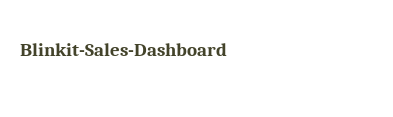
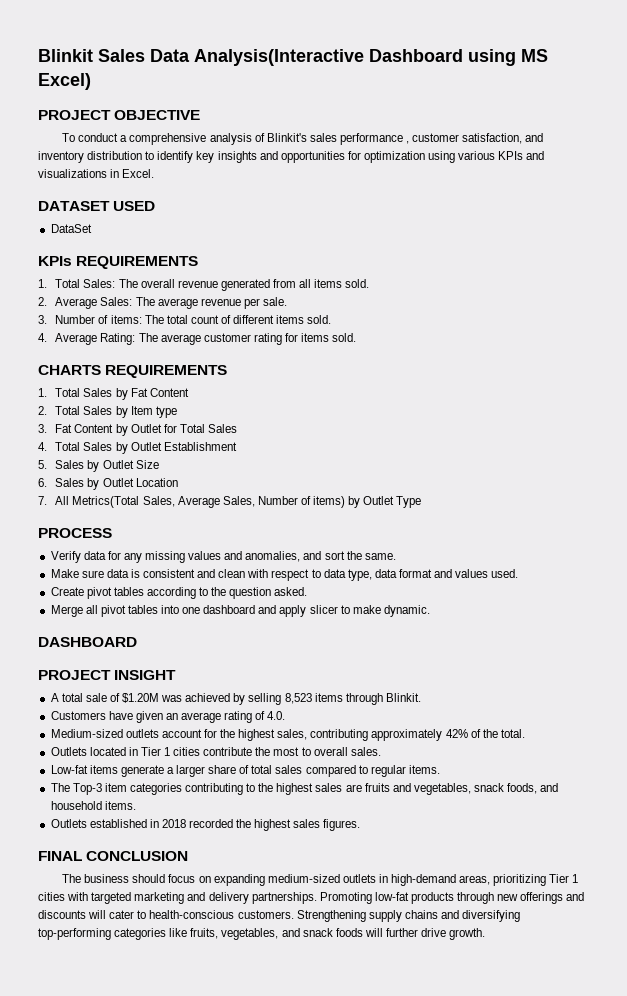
[20,43,227,56] Blinkit-Sales-Dashboard -> [38,49,548,66] [38,73,91,90] [38,110,201,120] [62,133,544,145] [38,151,545,163] [38,169,155,178] [38,201,156,211] [50,224,92,233] [38,256,199,269] [38,279,370,291] [38,297,287,309] [38,315,332,324] [38,333,357,345] [38,365,228,378] [38,388,189,400] [38,406,177,418] [38,424,237,436] [38,442,237,454] [38,460,159,472] [38,478,178,490] [38,496,422,508] [38,528,112,538] [50,551,396,563] [50,569,519,581] [50,587,308,599] [50,605,430,617] [38,637,137,647] [38,670,177,680] [50,693,421,705] [50,711,286,723] [50,729,525,741] [50,747,381,756] [50,765,440,777] [50,783,559,795] [50,801,136,810] [50,819,361,831] [38,851,189,861] [62,874,579,886] [38,892,585,904] [38,910,521,922] [38,928,486,940] Blinkit Sales Data Analysis(Interactive Dashboard using MS Excel) // PROJECT OBJECTIVE // To conduct a comprehensive analysis of Blinkit's sales performance , customer satisfaction, and inventory distribution to identify key insights and opportunities for optimization using various KPIs and visualizations in Excel. // DATASET USED // DataSet // KPIs REQUIREMENTS // 1. Total Sales: The overall revenue generated from all items sold. // 2. Average Sales: The average revenue per sale. // 3. Number of items: The total count of different items sold. // 4. Average Rating: The average customer rating for items sold. // CHARTS REQUIREMENTS // 1. Total Sales by Fat Content // 2. Total Sales by Item type // 3. Fat Content by Outlet for Total Sales // 4. Total Sales by Outlet Establishment // 5. Sales by Outlet Size // 6. Sales by Outlet Location // 7. All Metrics(Total Sales, Average Sales, Number of items) by Outlet Type // PROCESS // Verify data for any missing values and anomalies, and sort the same. // Make sure data is consistent and clean with respect to data type, data format and values used. // Create pivot tables according to the question asked. // Merge all pivot tables into one dashboard and apply slicer to make dynamic. // DASHBOARD // PROJECT INSIGHT // A total sale of $1.20M was achieved by selling 8,523 items through Blinkit. // Customers have given an average rating of 4.0. // Medium-sized outlets account for the highest sales, contributing approximately 42% of the total. // Outlets located in Tier 1 cities contribute the most to overall sales. // Low-fat items generate a larger share of total sales compared to regular items. // The Top-3 item categories contributing to the highest sales are fruits and vegetables, snack foods, and household items. // Outlets established in 2018 recorded the highest sales figures. // FINAL CONCLUSION // The business should focus on expanding medium-sized outlets in high-demand areas, prioritizing Tier 1 cities with targeted marketing and delivery partnerships. Promoting low-fat products through new offerings and discounts will cater to health-conscious customers. Strengthening supply chains and diversifying top-performing categories like fruits, vegetables, and snack foods will further drive growth.

